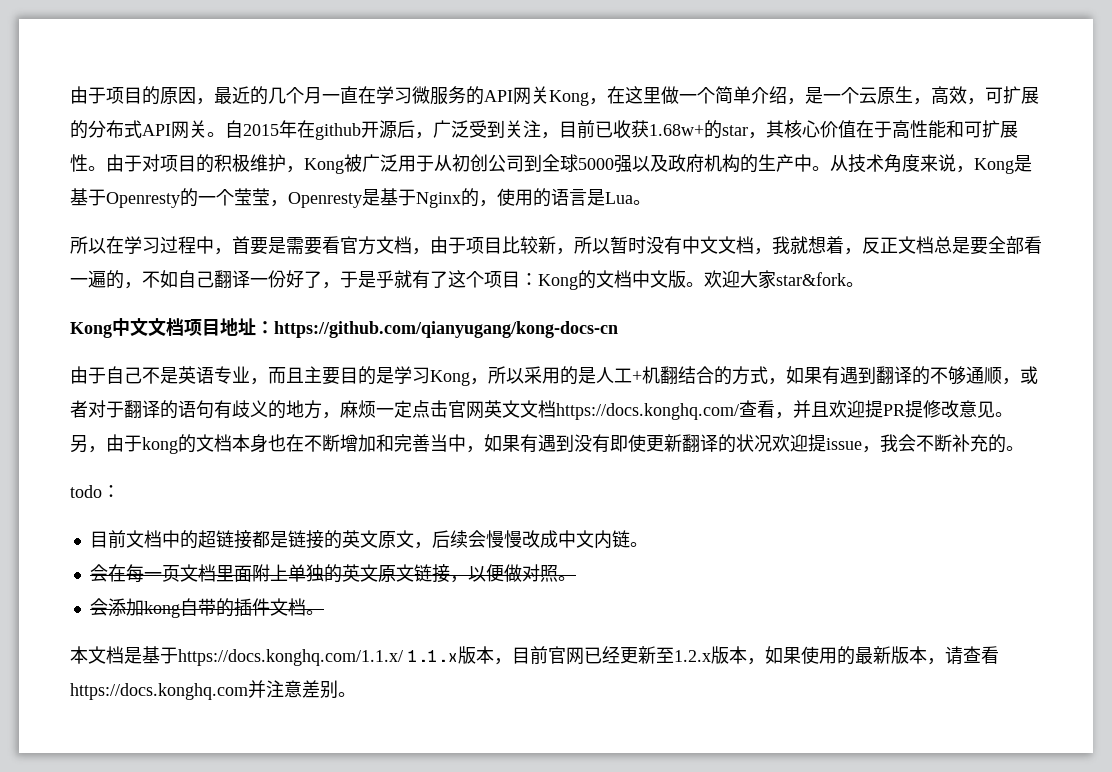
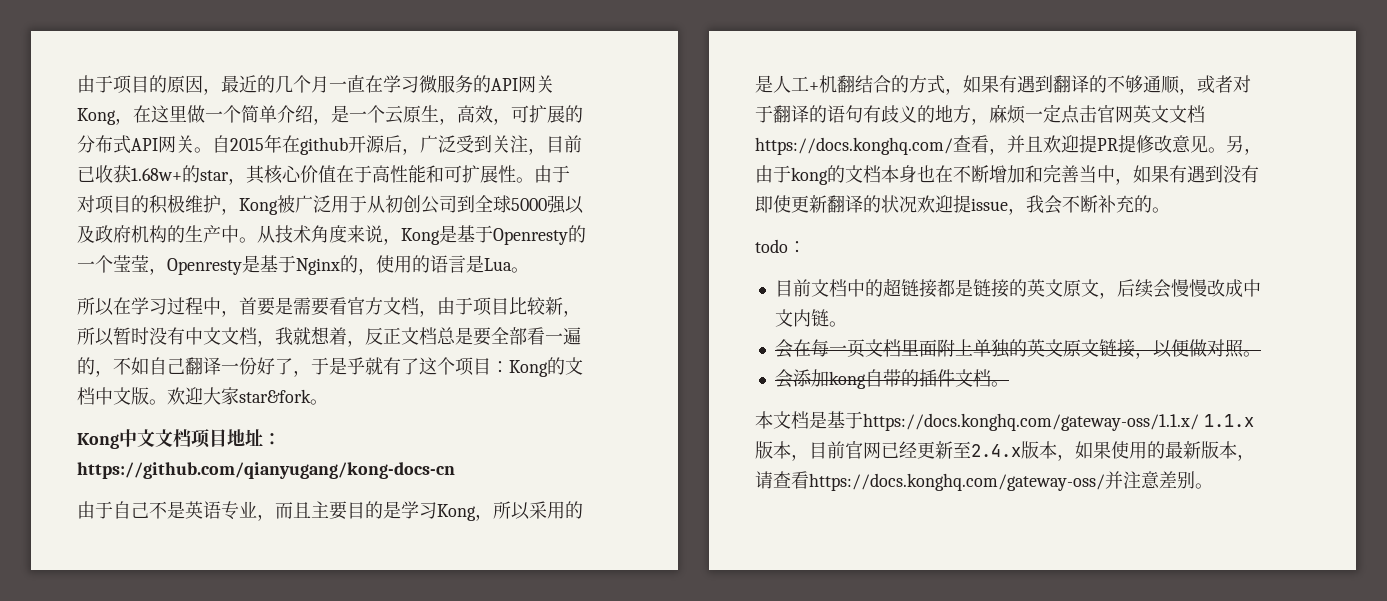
[178,649,403,666] https://docs.konghq.com/1.1.x/ -> [863,413,1199,431] https://docs.konghq.com/gateway-oss/1.1.x/
[674,650,711,662] 1.2.x -> [971,444,1021,457] 2.4.x
[70,683,248,700] https://docs.konghq.com -> [809,473,1105,491] https://docs.konghq.com/gateway-oss/

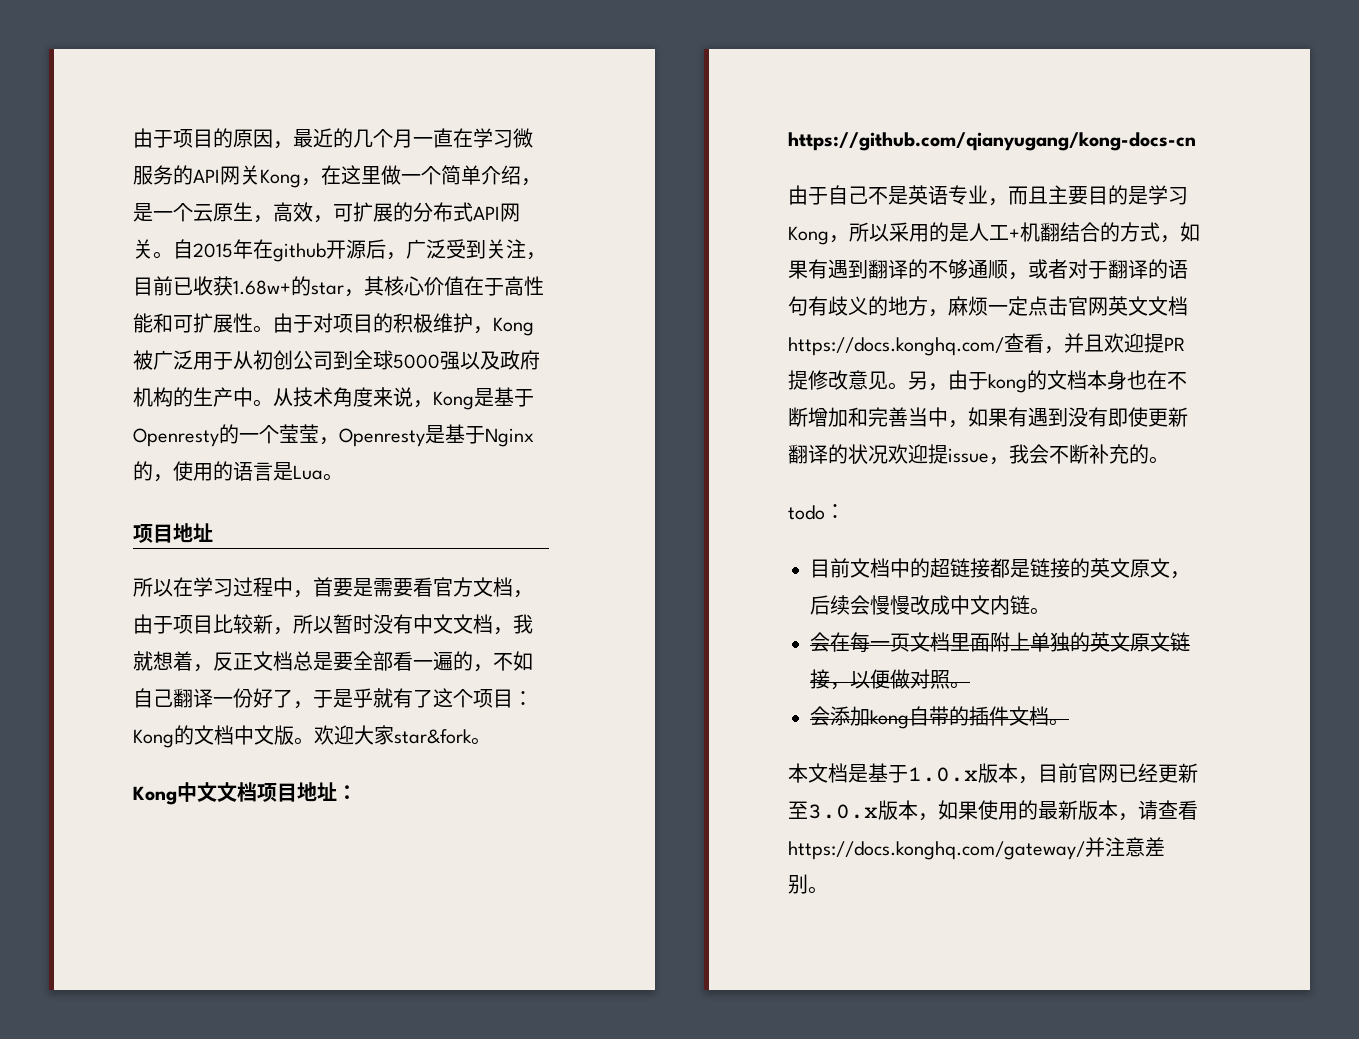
(529, 270) none -> [133,523,213,543] // 项目地址
[863,413,1254,431] https://docs.konghq.com/gateway-oss/1.1.x/ 1.1.x -> [908,767,978,782] 1.0.x
[971,444,1021,457] 2.4.x -> [808,804,878,819] 3.0.x
[809,473,1105,491] https://docs.konghq.com/gateway-oss/ -> [788,841,1085,860] https://docs.konghq.com/gateway/

